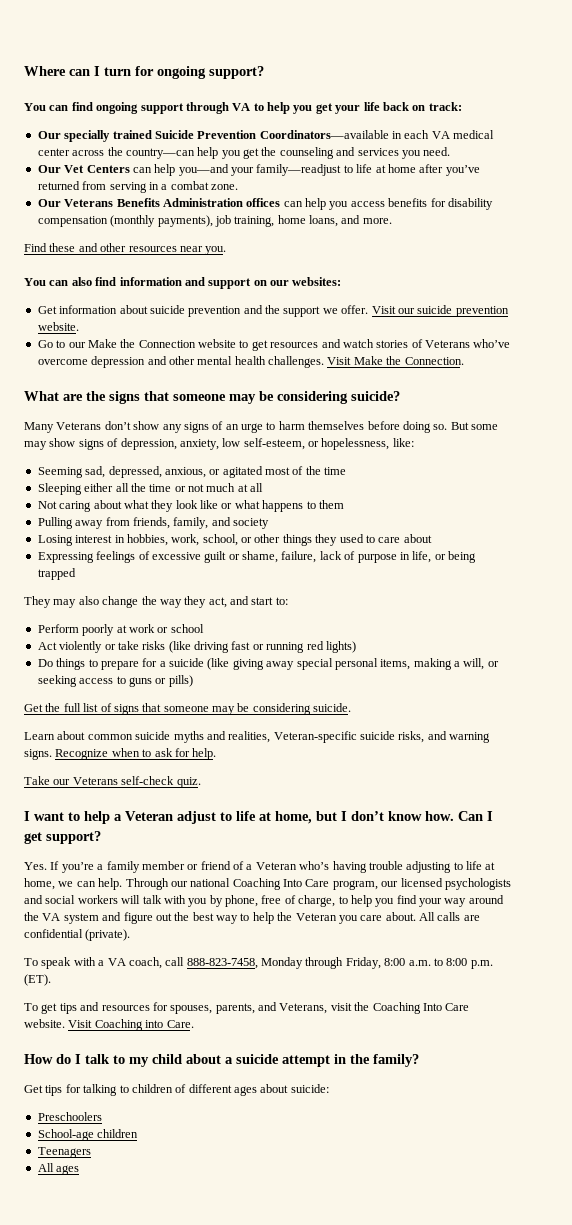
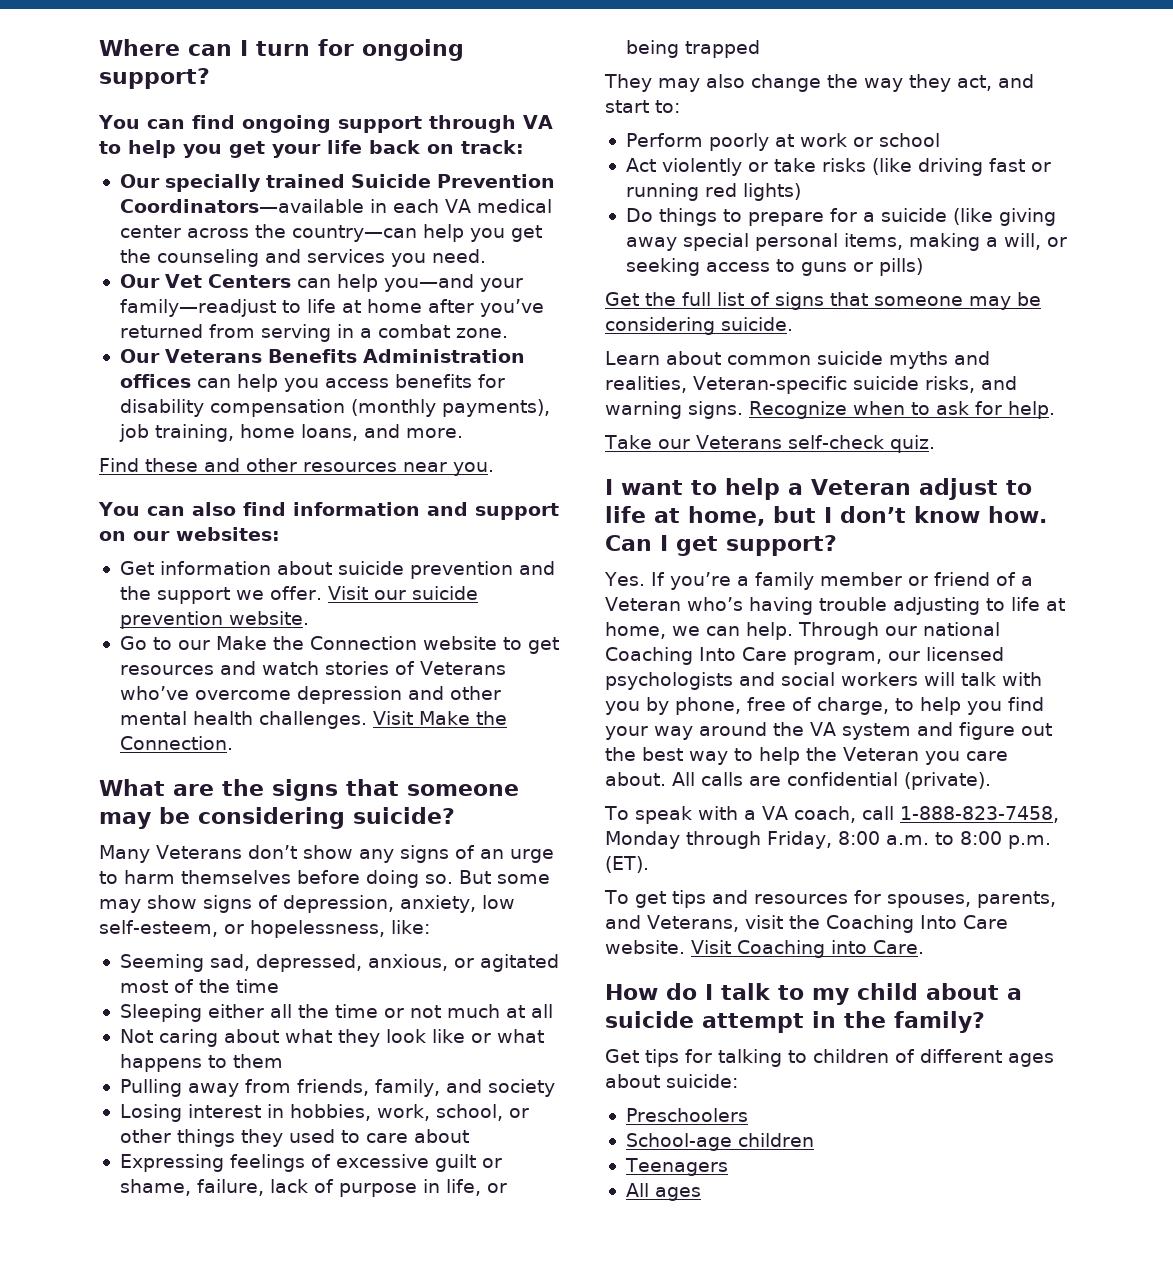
[186,958,258,969] 888-823-7458, -> [899,806,1059,823] 1-888-823-7458,

